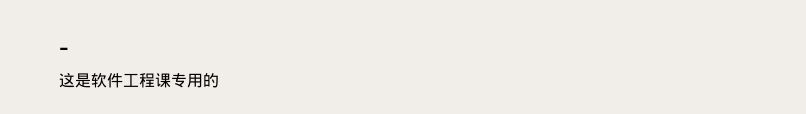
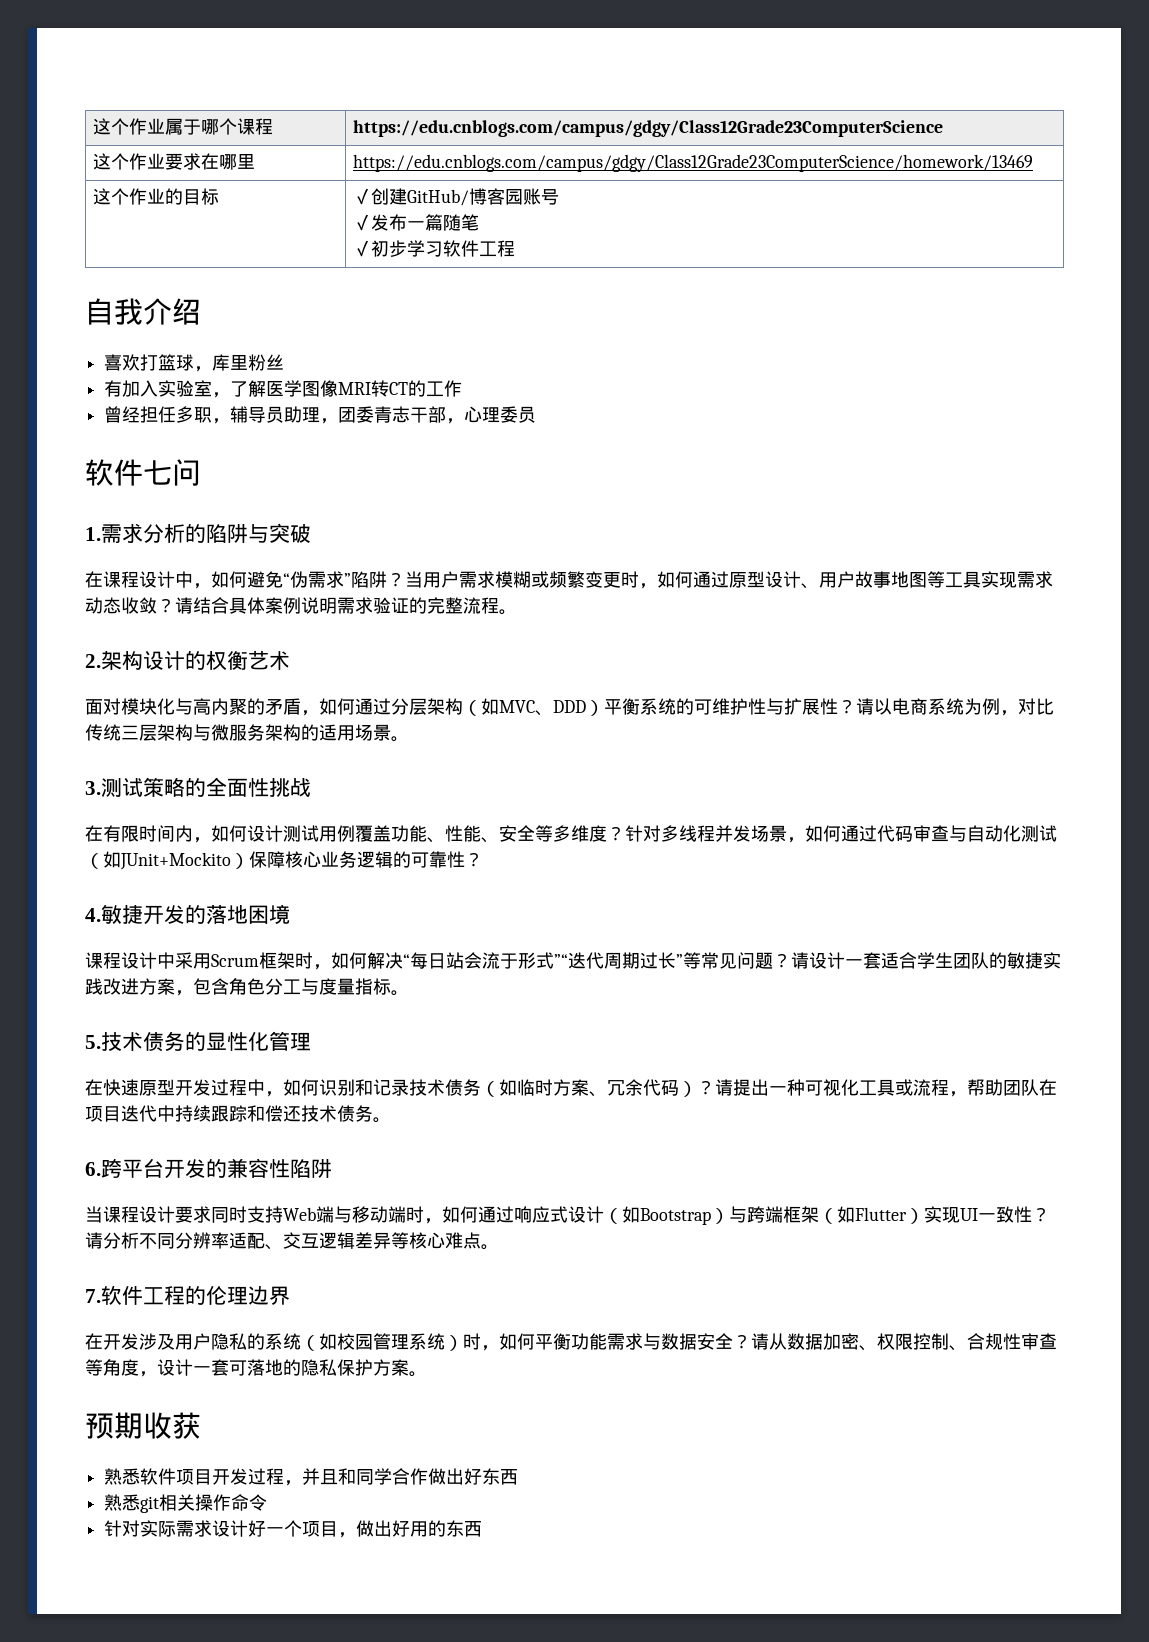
[59,47,69,55] [59,72,219,88] - // 这是软件工程课专用的 -> [93,118,274,135] [353,120,944,137] [93,153,256,170] [353,154,1034,172] [93,188,220,205] [353,188,560,206] [353,214,480,231] [353,240,516,257] [85,298,201,325] [104,354,285,372] [104,380,463,398] [104,406,537,424] [85,459,201,486] [85,523,311,543] [85,571,1053,589] [85,597,517,615] [85,650,290,671] [85,698,1054,716] [85,724,409,742] [85,777,311,797] [85,825,1057,843] [85,851,483,870] [85,904,290,925] [85,952,1061,970] [85,978,409,996] [85,1031,311,1052] [85,1079,1057,1097] [85,1105,391,1123] [85,1158,332,1179] [85,1206,1050,1225] [85,1232,499,1250] [85,1285,290,1305] [85,1333,1057,1351] [85,1359,427,1377] [85,1412,201,1439] [104,1468,519,1486] [104,1494,268,1513] [104,1520,483,1538] 这个作业属于哪个课程 | https://edu.cnblogs.com/campus/gdgy/Class12Grade23ComputerScience // 这个作业要求在哪里 | https://edu.cnblogs.com/campus/gdgy/Class12Grade23ComputerScience/homework/13469 // 这个作业的目标 | ✓创建GitHub/博客园账号 // ✓发布一篇随笔 // ✓初步学习软件工程 // 自我介绍 // 喜欢打篮球，库里粉丝 // 有加入实验室，了解医学图像MRI转CT的工作 // 曾经担任多职，辅导员助理，团委青志干部，心理委员 // 软件七问 // 1.需求分析的陷阱与突破 // 在课程设计中，如何避免“伪需求”陷阱？当用户需求模糊或频繁变更时，如何通过原型设计、用户故事地图等工具实现需求动态收敛？请结合具体案例说明需求验证的完整流程。 // 2.架构设计的权衡艺术 // 面对模块化与高内聚的矛盾，如何通过分层架构（如MVC、DDD）平衡系统的可维护性与扩展性？请以电商系统为例，对比传统三层架构与微服务架构的适用场景。 // 3.测试策略的全面性挑战 // 在有限时间内，如何设计测试用例覆盖功能、性能、安全等多维度？针对多线程并发场景，如何通过代码审查与自动化测试（如JUnit+Mockito）保障核心业务逻辑的可靠性？ // 4.敏捷开发的落地困境 // 课程设计中采用Scrum框架时，如何解决“每日站会流于形式”“迭代周期过长”等常见问题？请设计一套适合学生团队的敏捷实践改进方案，包含角色分工与度量指标。 // 5.技术债务的显性化管理 // 在快速原型开发过程中，如何识别和记录技术债务（如临时方案、冗余代码）？请提出一种可视化工具或流程，帮助团队在项目迭代中持续跟踪和偿还技术债务。 // 6.跨平台开发的兼容性陷阱 // 当课程设计要求同时支持Web端与移动端时，如何通过响应式设计（如Bootstrap）与跨端框架（如Flutter）实现UI一致性？请分析不同分辨率适配、交互逻辑差异等核心难点。 // 7.软件工程的伦理边界 // 在开发涉及用户隐私的系统（如校园管理系统）时，如何平衡功能需求与数据安全？请从数据加密、权限控制、合规性审查等角度，设计一套可落地的隐私保护方案。 // 预期收获 // 熟悉软件项目开发过程，并且和同学合作做出好东西 // 熟悉git相关操作命令 // 针对实际需求设计好一个项目，做出好用的东西

